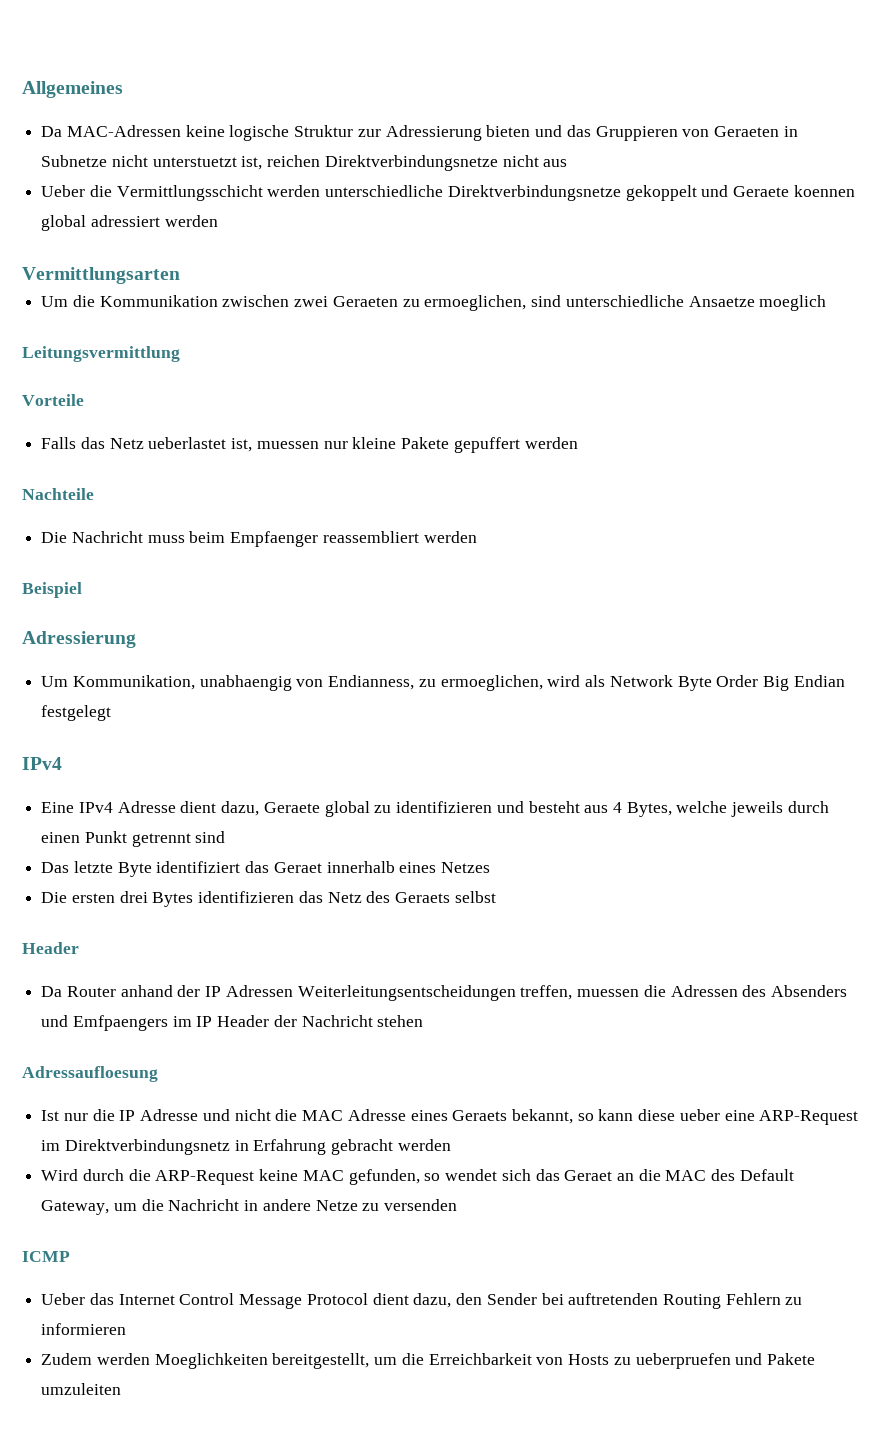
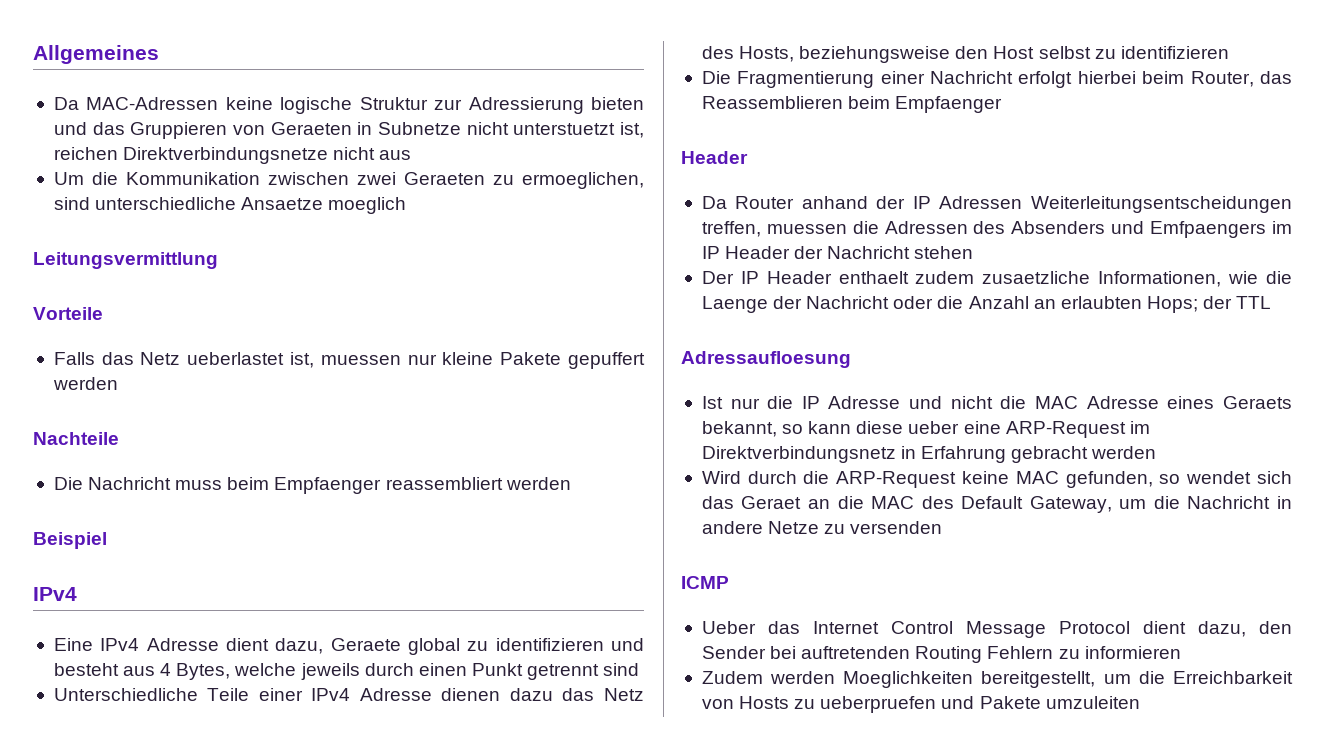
[41,185,855,201] [41,215,218,231] [22,267,180,284] // Ueber die Vermittlungsschicht werden unterschiedliche Direktverbindungsnetze gekoppelt und Geraete koennen global adressiert werden // Vermittlungsarten -> (412, 155) none
[22,631,136,648] [41,675,845,691] [41,705,112,721] // Adressierung // Um Kommunikation, unabhaengig von Endianness, zu ermoeglichen, wird als Network Byte Order Big Endian festgelegt -> (107, 540) none
[41,861,491,877] [41,891,496,907] Das letzte Byte identifiziert das Geraet innerhalb eines Netzes // Die ersten drei Bytes identifizieren das Netz des Geraets selbst -> [53,688,645,701] [701,46,1229,63] [701,71,1292,88] [701,96,1003,113] Unterschiedliche Teile einer IPv4 Adresse dienen dazu das Netz des Hosts, beziehungsweise den Host selbst zu identifizieren // Die Fragmentierung einer Nachricht erfolgt hierbei beim Router, das Reassemblieren beim Empfaenger
(424, 1021) none -> [701,271,1292,287] [701,296,1272,313] // Der IP Header enthaelt zudem zusaetzliche Informationen, wie die Laenge der Nachricht oder die Anzahl an erlaubten Hops; der TTL

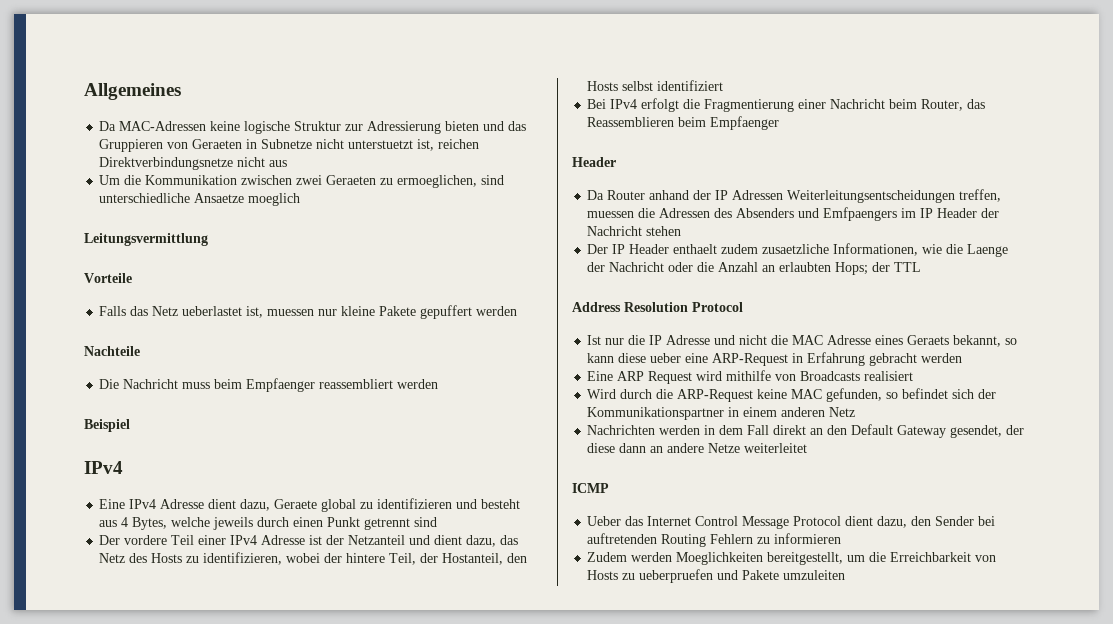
[53,688,645,701] [701,46,1229,63] [701,71,731,84] Unterschiedliche Teile einer IPv4 Adresse dienen dazu das Netz des Hosts, beziehungsweise den Host selbst zu identifizieren // Die -> [99,535,519,547] [99,552,528,565] [587,80,724,91] [587,98,701,112] Der vordere Teil einer IPv4 Adresse ist der Netzanteil und dient dazu, das Netz des Hosts zu identifizieren, wobei der hintere Teil, der Hostanteil, den Hosts selbst identifiziert // Bei IPv4 erfolgt die
[1018,71,1136,88] erfolgt hierbei -> (886, 104) none
[681,351,851,368] Adressaufloesung -> [572,302,743,312] Address Resolution Protocol
[1129,421,1150,434] [701,446,896,463] im Direktverbindungsnetz -> (789, 359) none
(1157, 452) none -> [587,370,914,384] // Eine ARP Request wird mithilfe von Broadcasts realisiert
[1186,471,1292,484] [701,496,1292,513] [701,521,943,534] wendet sich das Geraet an die MAC des Default Gateway, um die Nachricht in andere Netze zu versenden -> [902,388,997,399] [587,407,856,420] [587,424,1025,438] [587,443,808,453] befindet sich der Kommunikationspartner in einem anderen Netz // Nachrichten werden in dem Fall direkt an den Default Gateway gesendet, der diese dann an andere Netze weiterleitet

